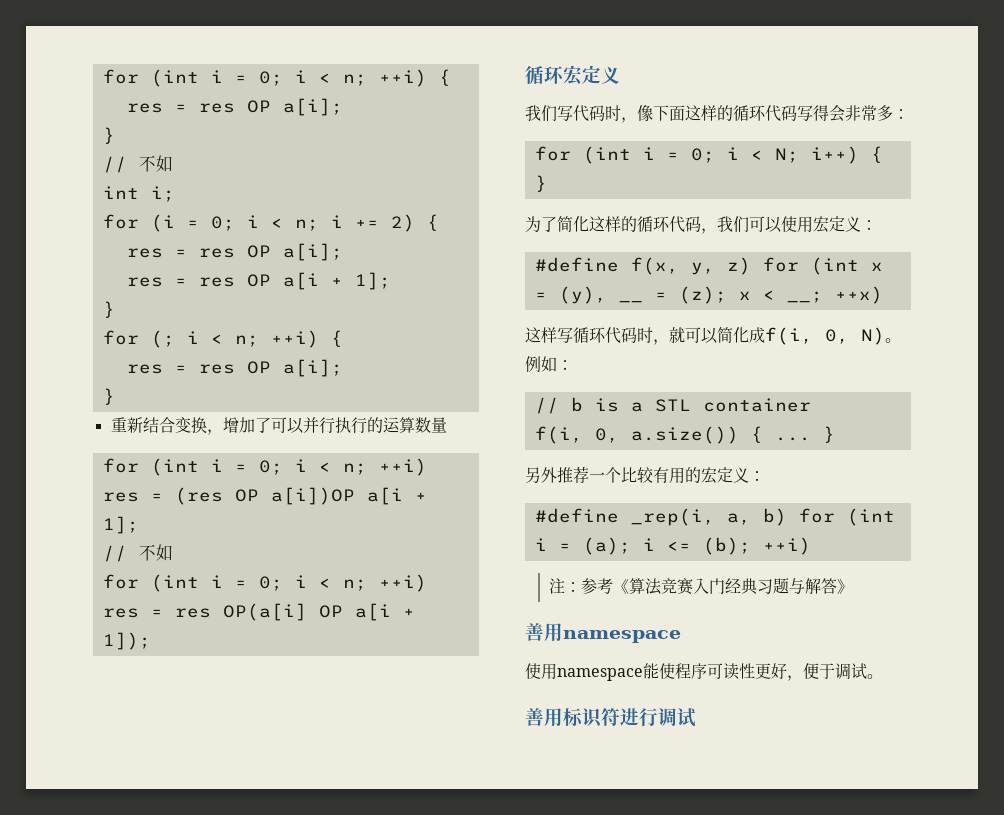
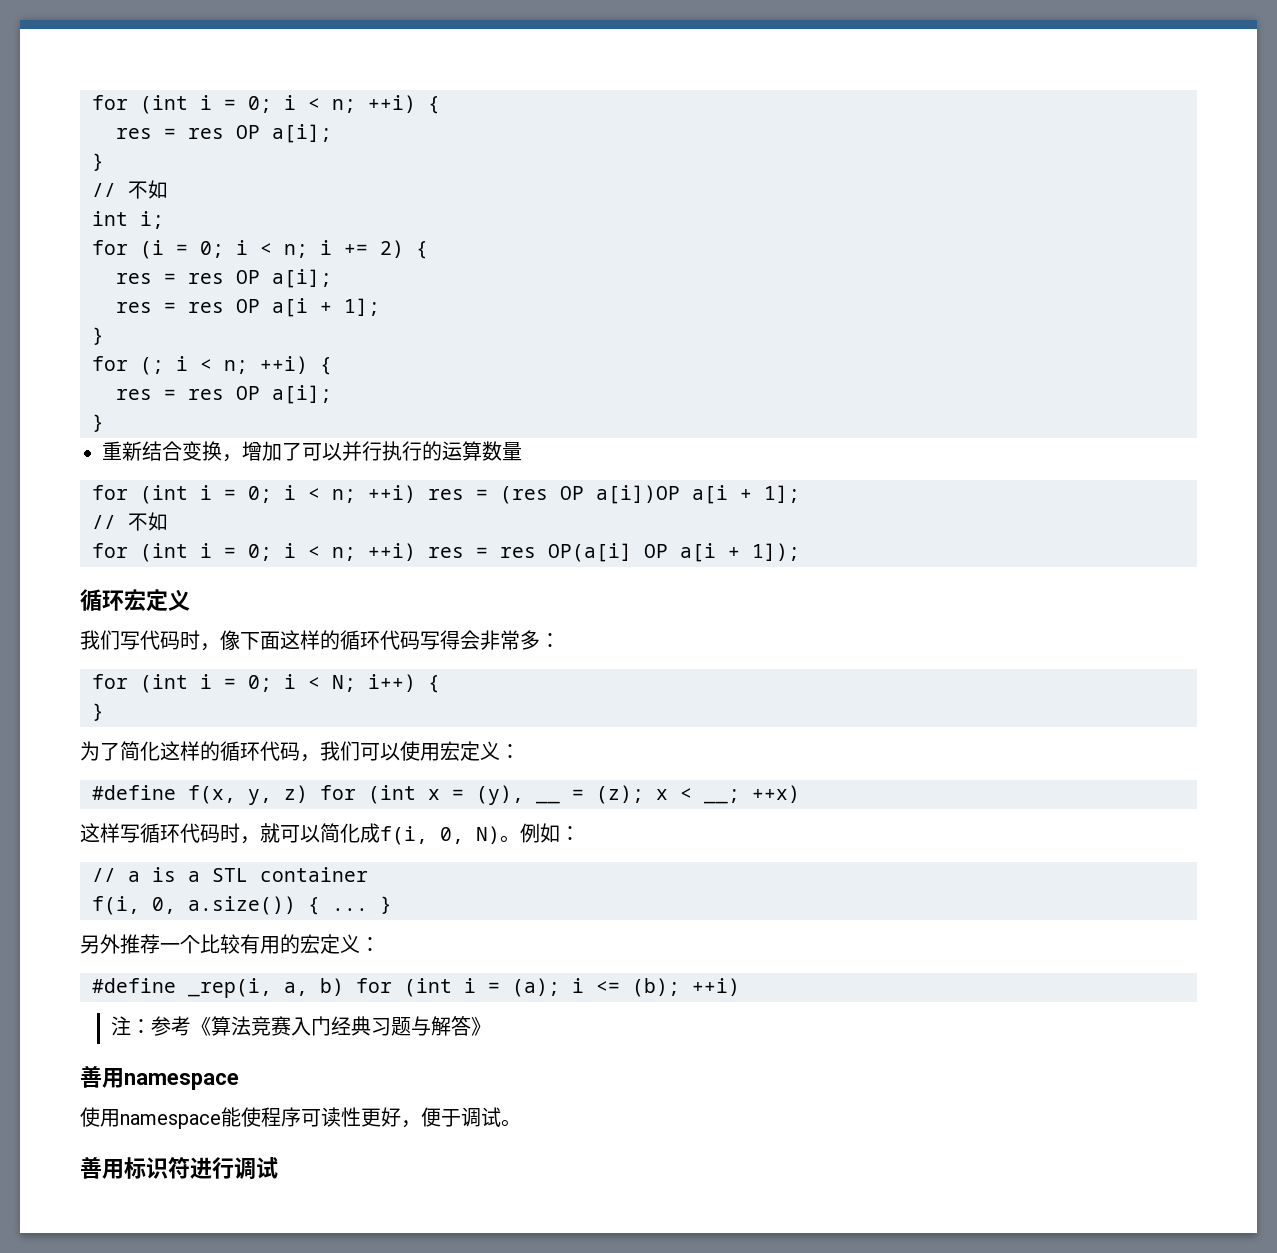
[570,397,583,412] b -> [128,871,140,882] a

